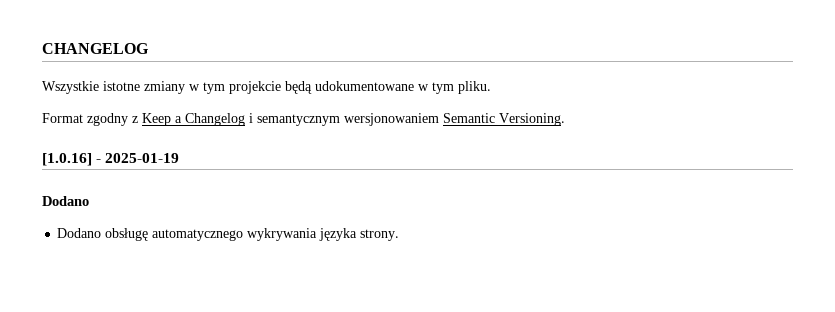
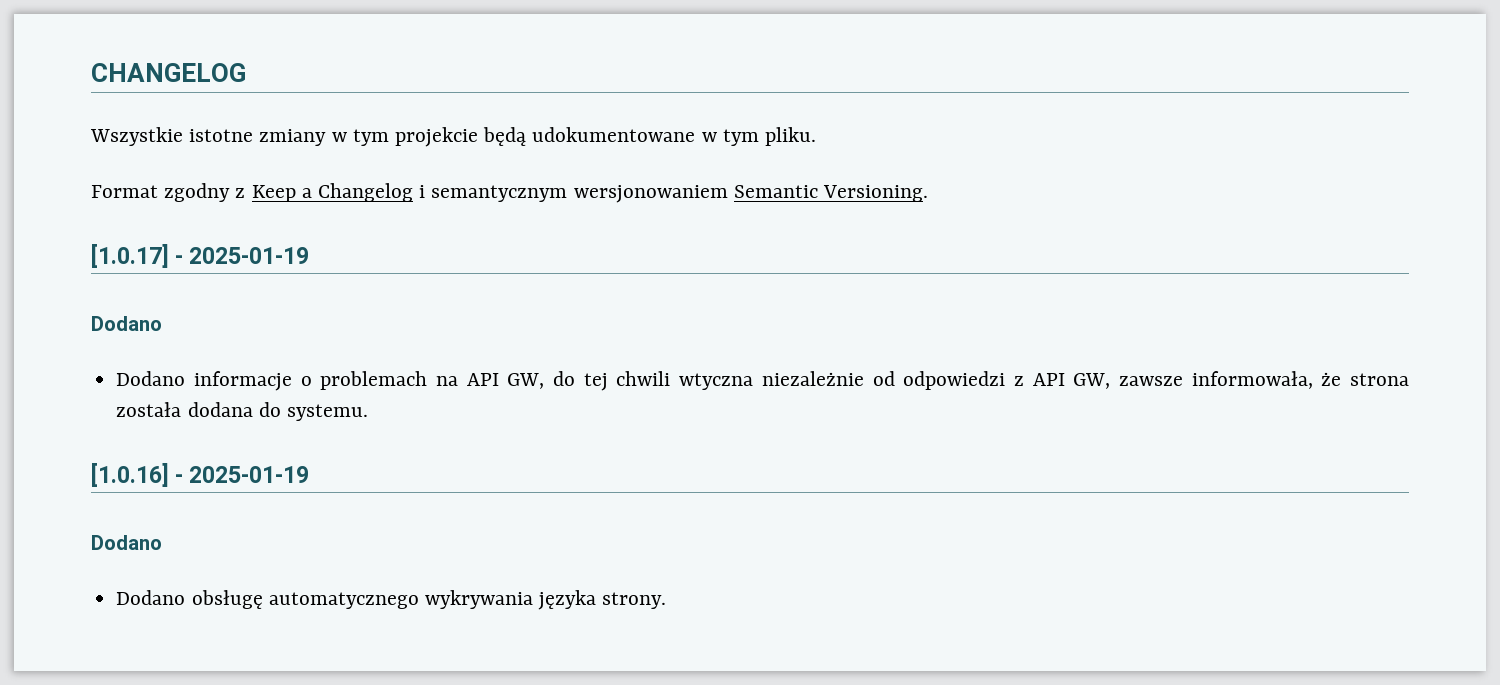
(565, 119) none -> [91,244,310,268] [91,316,162,331] [116,371,1409,391] [116,402,368,421] // [1.0.17] - 2025-01-19 // Dodano // Dodano informacje o problemach na API GW, do tej chwili wtyczna niezależnie od odpowiedzi z API GW, zawsze informowała, że strona została dodana do systemu.

